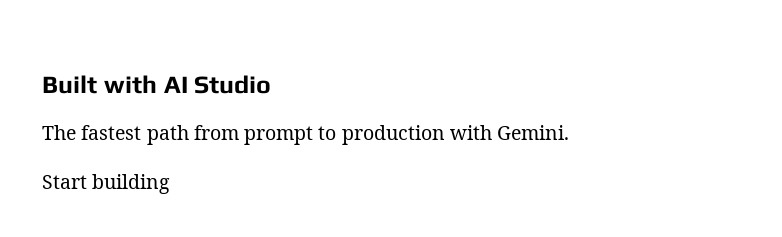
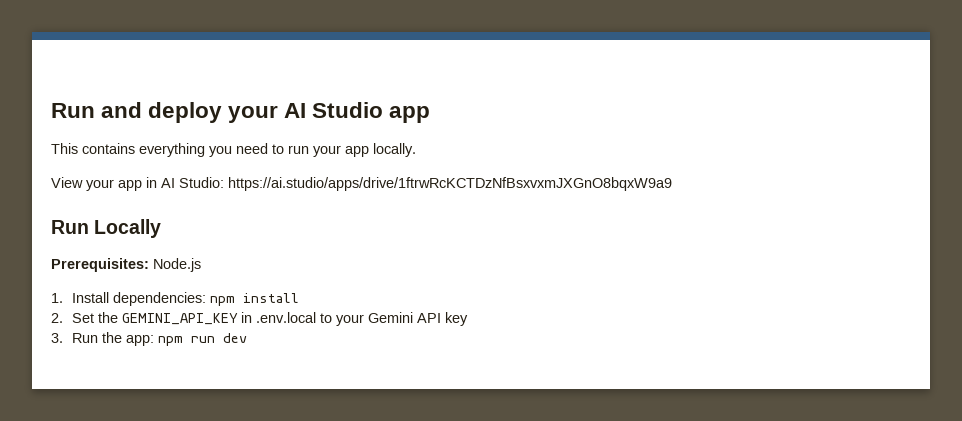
[42,75,272,94] [42,125,570,145] [42,174,171,194] Built with AI Studio // The fastest path from prompt to production with Gemini. // Start building -> [51,102,431,123] [51,143,416,157] [51,177,672,191] [51,219,162,238] [51,258,201,272] [51,292,300,306] [51,312,469,326] [51,332,248,346] Run and deploy your AI Studio app // This contains everything you need to run your app locally. // View your app in AI Studio: https://ai.studio/apps/drive/1ftrwRcKCTDzNfBsxvxmJXGnO8bqxW9a9 // Run Locally // Prerequisites: Node.js // 1. Install dependencies: npm install // 2. Set the GEMINI_API_KEY in .env.local to your Gemini API key // 3. Run the app: npm run dev

